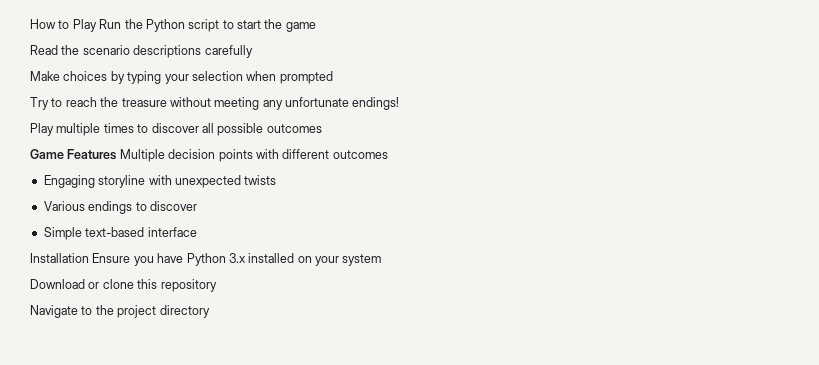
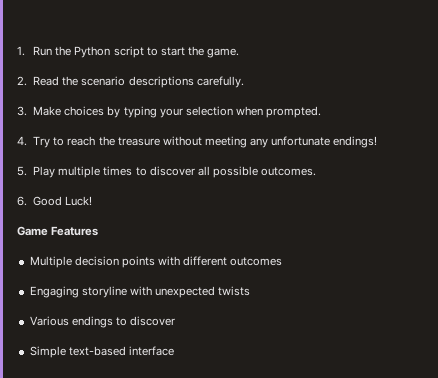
[30,19,97,32] How to Play -> [17,46,25,56] 1.
[285,22,316,32] game // -> [206,48,239,58] [17,76,27,86] game. // 2.
[204,45,253,58] carefully // -> [196,76,244,88] [17,106,27,116] carefully. // 3.
[279,71,333,84] prompted // -> [265,106,321,118] [17,136,27,146] prompted. // 4.
(400, 103) none -> [17,166,27,176] 5.
[266,124,322,133] outcomes -> [260,167,316,176] [17,196,93,206] outcomes. // 6. Good Luck!
(117, 154) none -> (99, 231) //
[30,253,382,266] [30,279,217,292] [30,305,210,318] // Installation Ensure you have Python 3.x installed on your system // Download or clone this repository // Navigate to the project directory -> (174, 351) none

